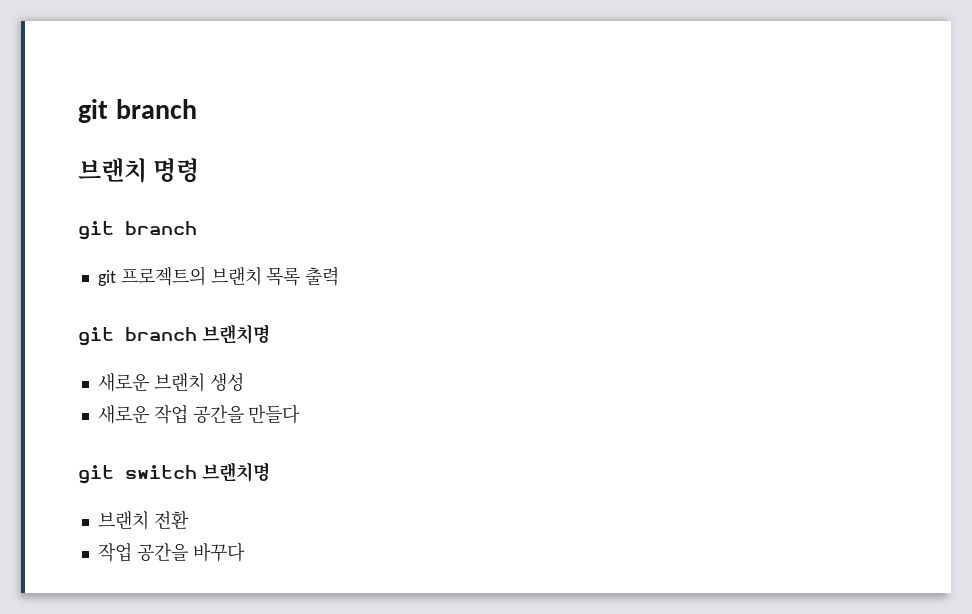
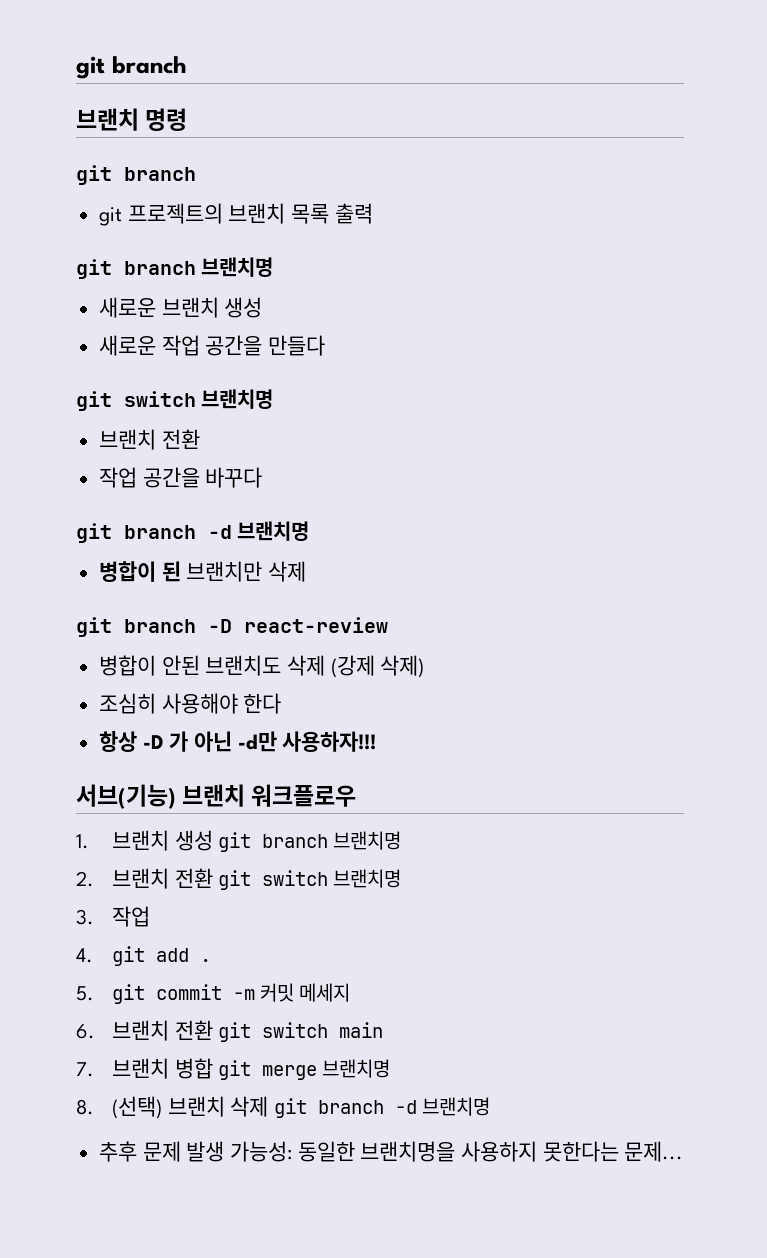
(245, 552) none -> [76,521,310,543] [99,561,307,582] [76,617,388,637] [99,655,425,678] [99,693,282,714] [99,731,377,752] [76,784,357,809] [76,830,402,852] [76,868,402,890] [76,906,150,927] [76,946,211,966] [76,983,351,1004] [76,1020,384,1042] [76,1058,391,1080] [76,1096,491,1119] [99,1141,684,1162] // git branch -d 브랜치명 // 병합이 된 브랜치만 삭제 // git branch -D react-review // 병합이 안된 브랜치도 삭제 (강제 삭제) // 조심히 사용해야 한다 // 항상 -D 가 아닌 -d만 사용하자!!! // 서브(기능) 브랜치 워크플로우 // 1. 브랜치 생성 git branch 브랜치명 // 2. 브랜치 전환 git switch 브랜치명 // 3. 작업 // 4. git add . // 5. git commit -m 커밋 메세지 // 6. 브랜치 전환 git switch main // 7. 브랜치 병합 git merge 브랜치명 // 8. (선택) 브랜치 삭제 git branch -d 브랜치명 // 추후 문제 발생 가능성: 동일한 브랜치명을 사용하지 못한다는 문제...

